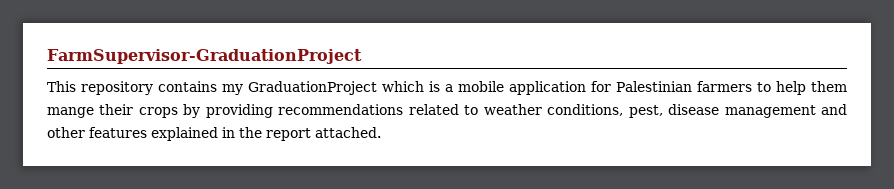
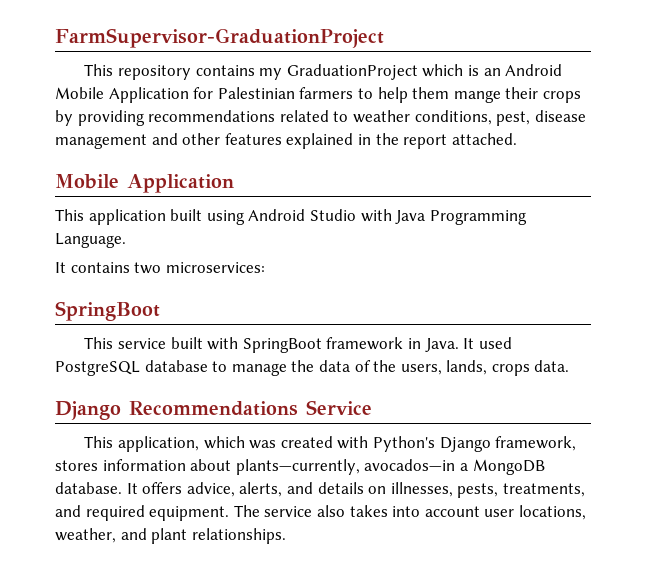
[445,81,586,95] a mobile application -> [483,64,563,76] [55,87,189,103] an Android Mobile Application
(381, 132) none -> [55,174,234,193] [55,209,527,225] [55,233,126,248] [55,262,265,274] [55,301,160,321] [84,337,512,353] [55,360,570,376] [55,400,372,420] [84,436,577,452] [55,459,545,475] [55,482,585,498] [55,505,586,521] [55,528,286,544] // Mobile Application // This application built using Android Studio with Java Programming Language. // It contains two microservices: // SpringBoot // This service built with SpringBoot framework in Java. It used PostgreSQL database to manage the data of the users, lands, crops data. // Django Recommendations Service // This application, which was created with Python's Django framework, stores information about plants—currently, avocados—in a MongoDB database. It offers advice, alerts, and details on illnesses, pests, treatments, and required equipment. The service also takes into account user locations, weather, and plant relationships.

